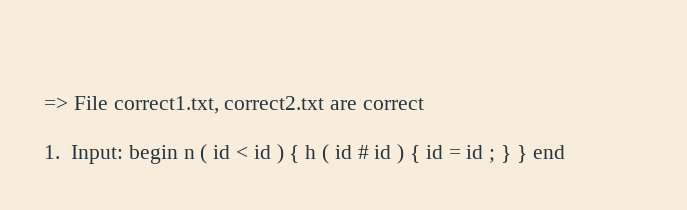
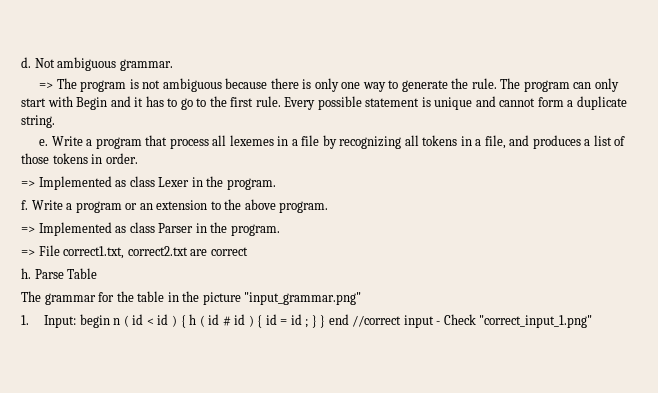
(44, 103) none -> [21,57,173,71] [39,78,619,92] [21,96,627,110] [21,115,55,128] [39,135,626,149] [21,153,138,164] [21,176,276,190] [21,199,329,213] [21,222,280,236] d. Not ambiguous grammar. // => The program is not ambiguous because there is only one way to generate the rule. The program can only start with Begin and it has to go to the first rule. Every possible statement is unique and cannot form a duplicate string. // e. Write a program that process all lexemes in a file by recognizing all tokens in a file, and produces a list of those tokens in order. // => Implemented as class Lexer in the program. // f. Write a program or an extension to the above program. // => Implemented as class Parser in the program. //
(425, 104) none -> [21,268,98,279] [21,291,362,305] // h. Parse Table // The grammar for the table in the picture "input_grammar.png"
(565, 152) none -> [352,314,593,328] //correct input - Check "correct_input_1.png"

